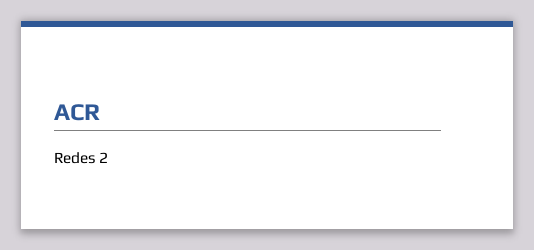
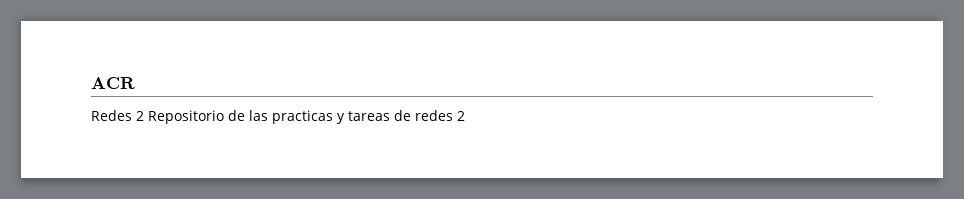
(109, 157) none -> [148,110,465,124] Repositorio de las practicas y tareas de redes 2

